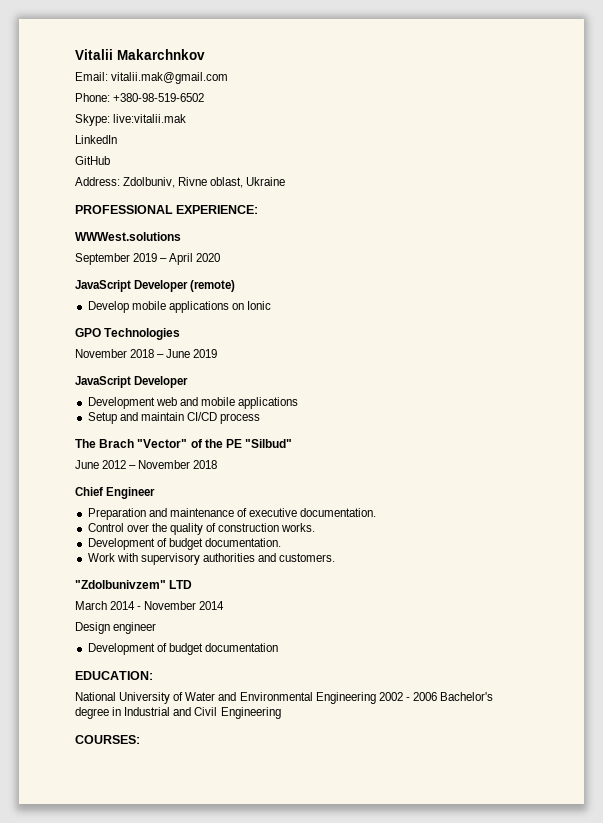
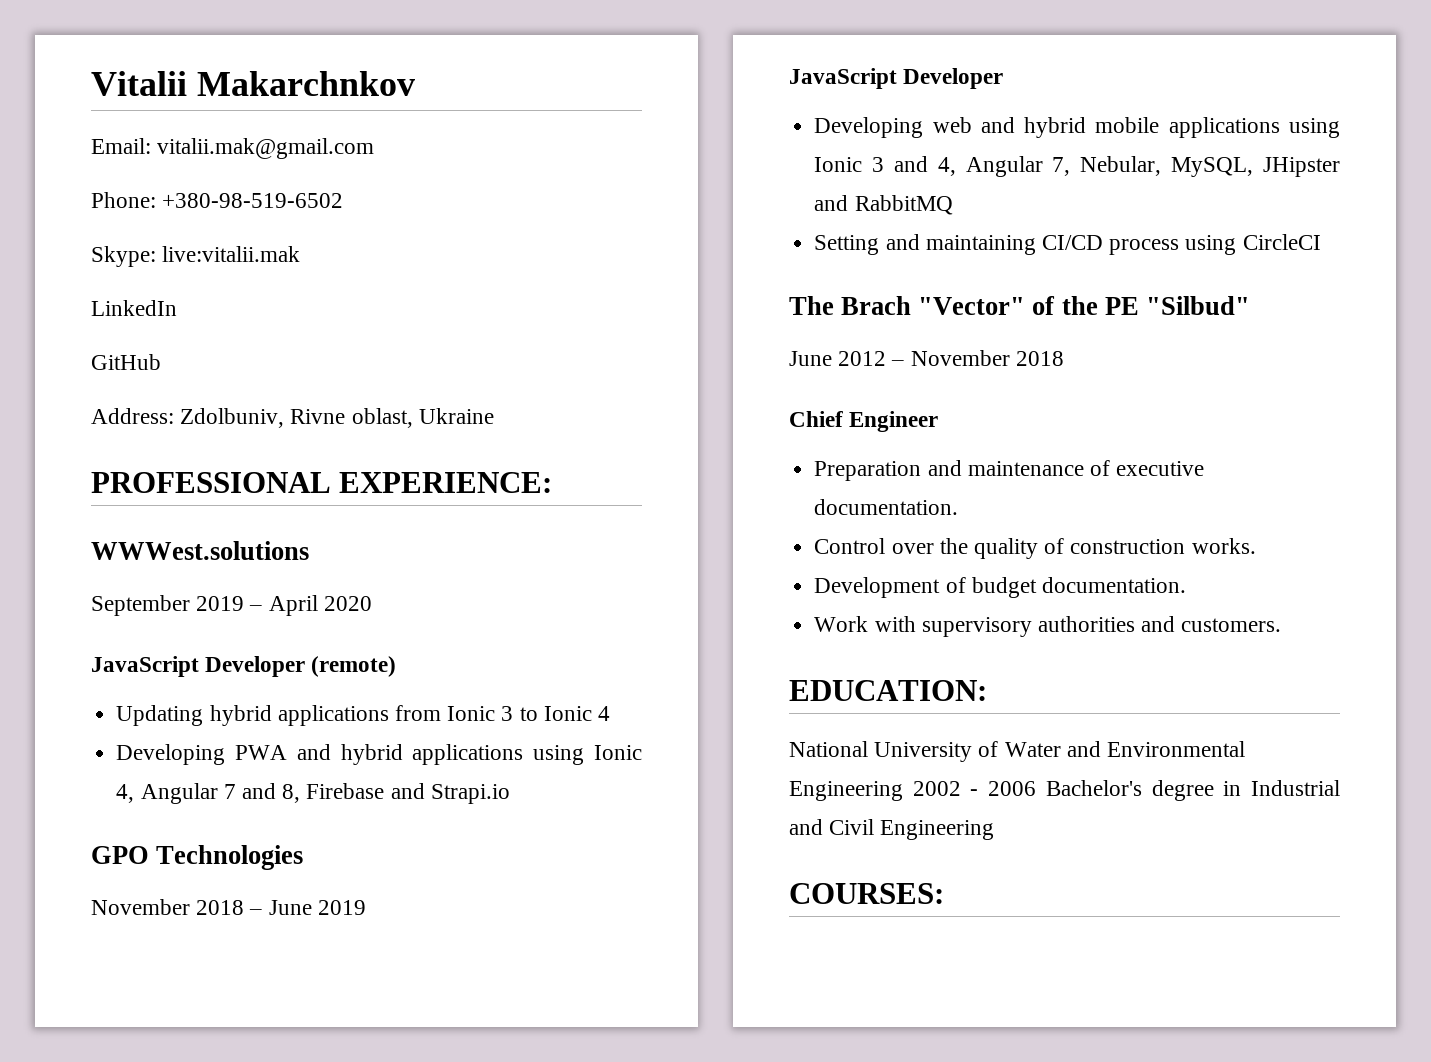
[87,301,272,313] Develop mobile applications on Ionic -> [116,705,610,726] [116,744,642,765] [116,783,510,804] Updating hybrid applications from Ionic 3 to Ionic 4 // Developing PWA and hybrid applications using Ionic 4, Angular 7 and 8, Firebase and Strapi.io
[87,397,155,409] Development -> [814,117,924,138] Developing
[200,397,299,409] [87,412,184,424] mobile applications // Setup and maintain -> [1024,117,1340,138] [814,156,1340,177] [814,195,953,215] [814,234,1036,255] hybrid mobile applications using Ionic 3 and 4, Angular 7, Nebular, MySQL, JHipster and RabbitMQ // Setting and maintaining
(261, 418) none -> [1185,234,1321,255] using CircleCI
[75,580,193,589] [75,601,225,610] [75,622,157,634] [87,643,278,655] // "Zdolbunivzem" LTD // March 2014 - November 2014 // Design engineer // Development of budget documentation -> (1282, 625) none

